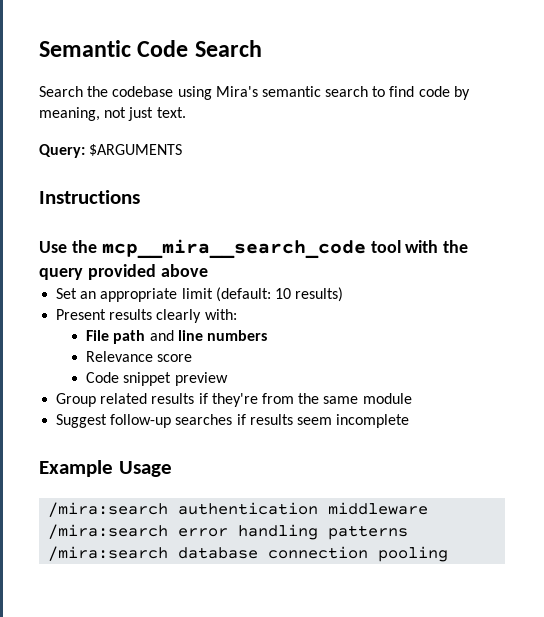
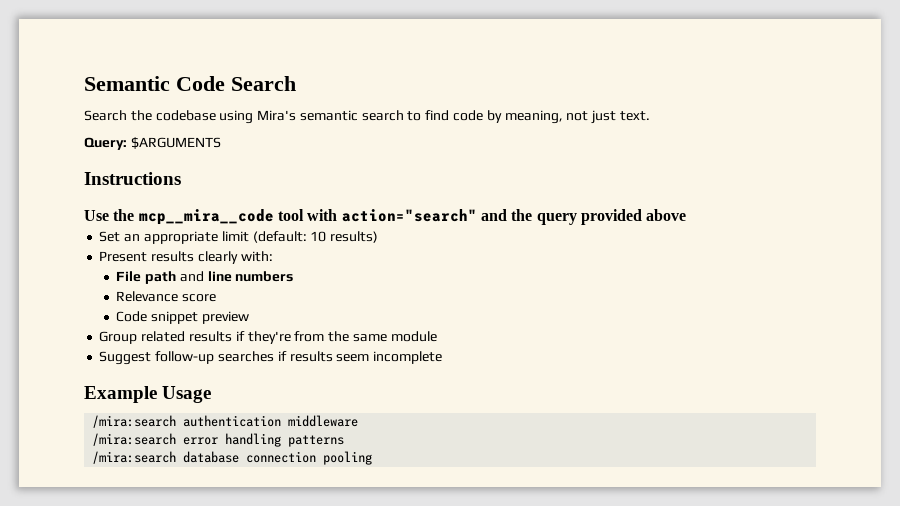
[101,239,366,259] mcp__mira__search_code -> [138,209,274,225] mcp__mira__code
(439, 246) none -> [341,209,507,222] action="search" and

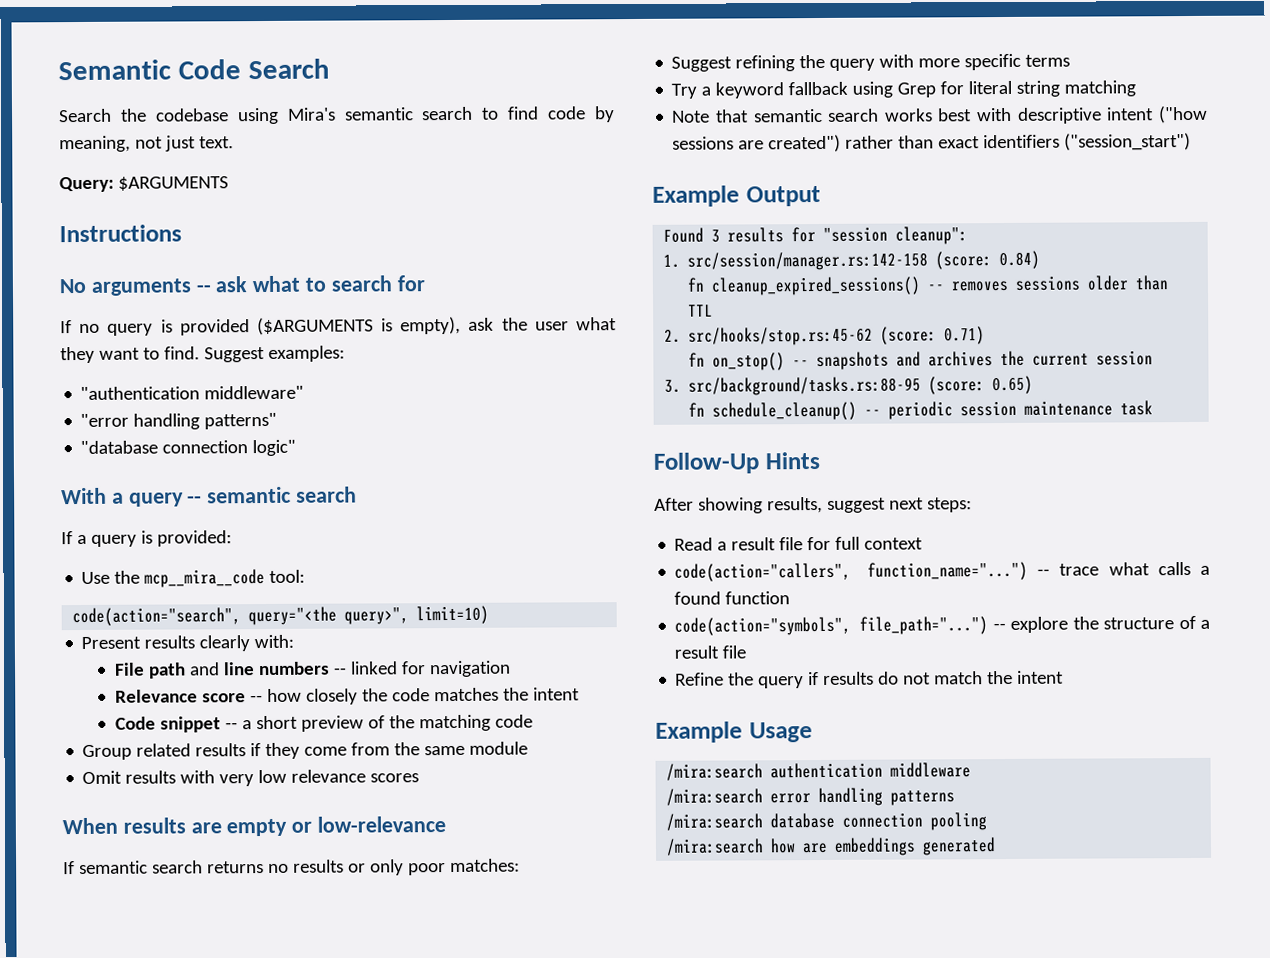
[84,209,687,225] [99,231,379,244] Use the mcp__mira__code tool with action="search" and the query provided above // Set an appropriate limit (default: 10 results) -> [59,275,425,296] [60,316,617,336] [60,345,345,364] [80,385,305,400] [80,412,278,430] [80,439,297,457] [61,486,358,507] [61,530,232,547] [81,569,306,588] [72,605,490,627] No arguments -- ask what to search for // If no query is provided ($ARGUMENTS is empty), ask the user what they want to find. Suggest examples: // "authentication middleware" // "error handling patterns" // "database connection logic" // With a query -- semantic search // If a query is provided: // Use the mcp__mira__code tool: // code(action="search", query="<the query>", limit=10)
[116,291,216,302] [116,311,249,324] // Relevance score // Code snippet preview -> [333,660,511,678] [114,687,580,705] [114,714,533,733] -- linked for navigation // Relevance score -- how closely the code matches the intent // Code snippet -- a short preview of the matching code
[247,331,291,344] they're -> [265,742,348,760] they come
[99,351,443,365] Suggest follow-up searches if results seem incomplete -> [82,769,420,787] [62,816,447,837] [63,858,520,876] [671,53,1071,72] [671,80,1137,99] [672,105,1208,124] [672,132,1192,153] [652,185,821,207] [663,226,969,245] [663,250,1041,271] [687,275,1169,296] [688,304,714,317] [664,326,986,346] [688,350,1154,371] [664,375,1034,396] [688,400,1154,421] [653,451,820,474] [654,496,972,514] [674,536,924,551] [674,561,1210,582] [674,591,791,605] [674,615,1210,636] [674,645,747,659] [675,670,1065,689] Omit results with very low relevance scores // When results are empty or low-relevance // If semantic search returns no results or only poor matches: // Suggest refining the query with more specific terms // Try a keyword fallback using Grep for literal string matching // Note that semantic search works best with descriptive intent ("how sessions are created") rather than exact identifiers ("session_start") // Example Output // Found 3 results for "session cleanup": // 1. src/session/manager.rs:142-158 (score: 0.84) // fn cleanup_expired_sessions() -- removes sessions older than TTL // 2. src/hooks/stop.rs:45-62 (score: 0.71) // fn on_stop() -- snapshots and archives the current session // 3. src/background/tasks.rs:88-95 (score: 0.65) // fn schedule_cleanup() -- periodic session maintenance task // Follow-Up Hints // After showing results, suggest next steps: // Read a result file for full context // code(action="callers", function_name="...") -- trace what calls a found function // code(action="symbols", file_path="...") -- explore the structure of a result file // Refine the query if results do not match the intent
(373, 458) none -> [666,837,997,856] // /mira:search how are embeddings generated

